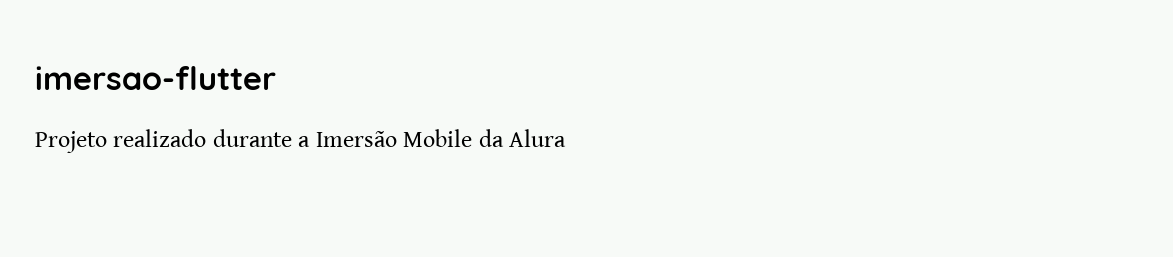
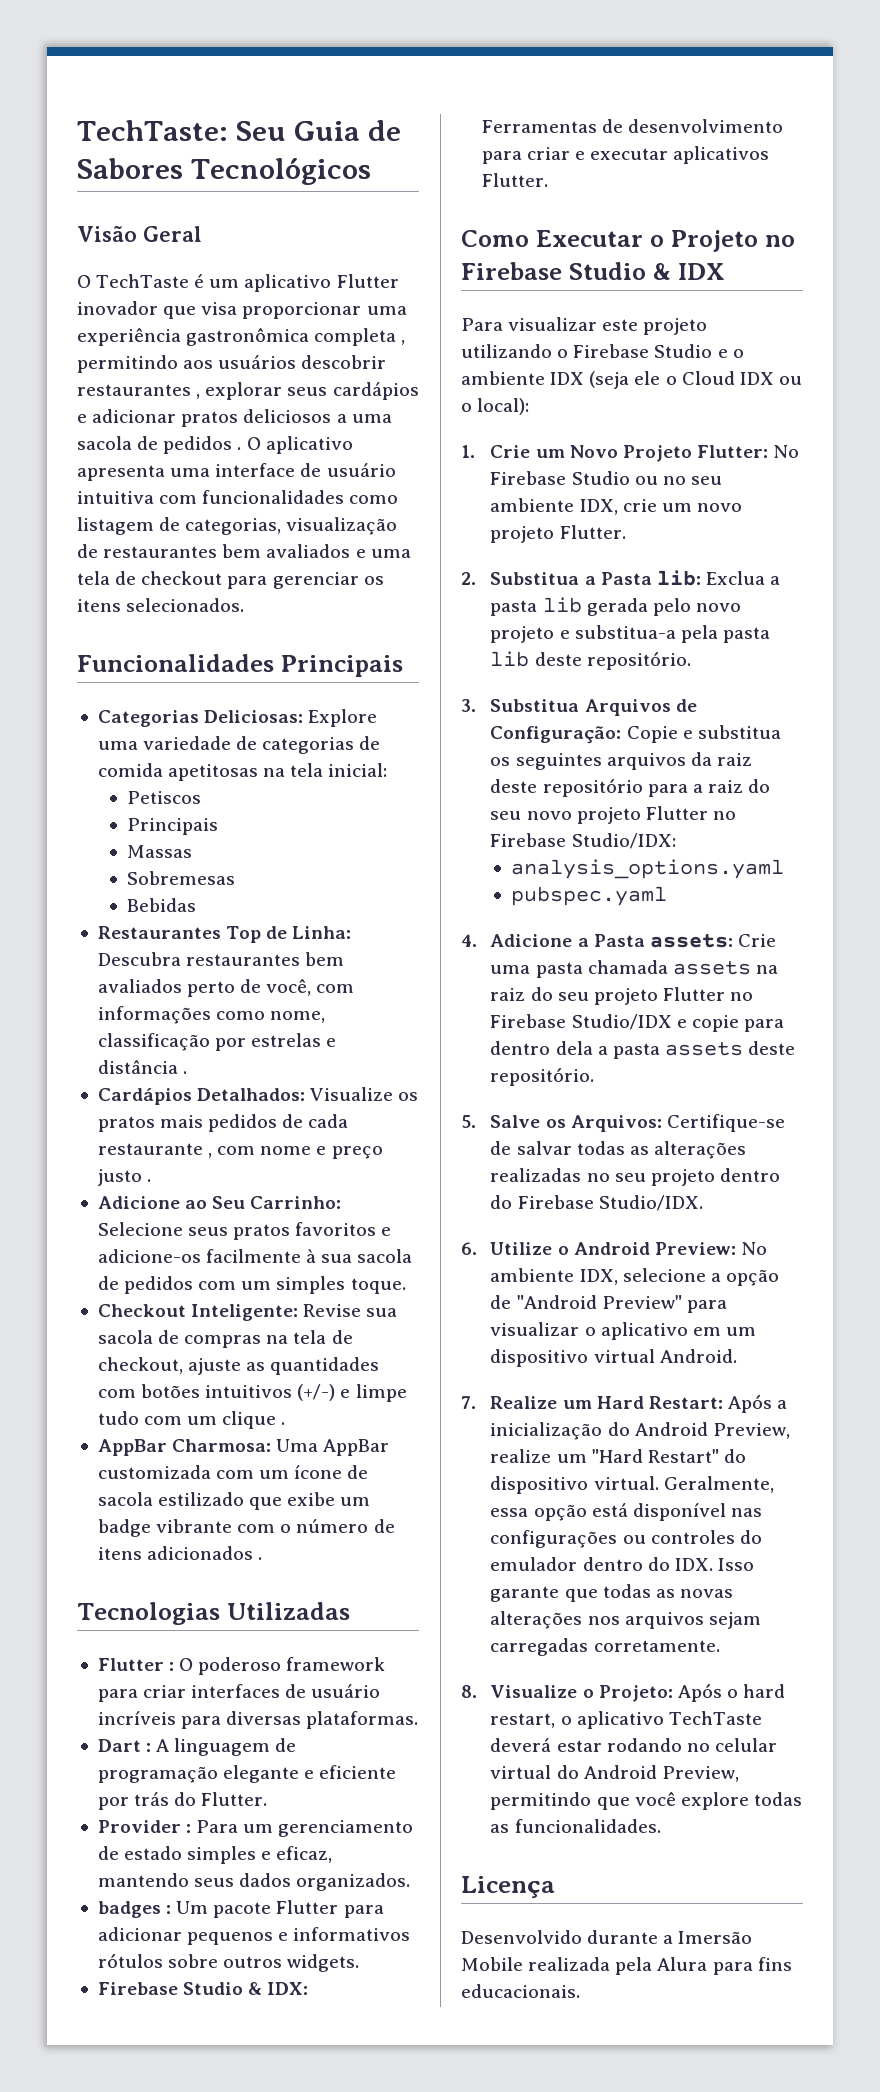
[35,66,276,90] [35,129,567,153] imersao-flutter // Projeto realizado durante a Imersão Mobile da Alura -> [77,120,401,141] [77,158,371,185] [77,225,202,242] [77,274,399,292] [77,301,407,319] [77,328,406,346] [77,355,387,373] [77,382,419,400] [77,409,392,427] [77,436,353,454] [77,463,396,481] [77,490,399,504] [77,517,398,535] [77,544,411,558] [77,571,384,589] [77,598,245,612] [77,654,403,677] [97,709,378,727] [97,736,381,754] [97,763,388,781] [127,791,202,804] [127,818,219,835] [127,845,193,858] [127,871,236,885] [127,898,197,912] [97,926,352,943] [97,952,345,966] [97,979,355,997] [97,1006,326,1024] [97,1033,337,1051] [97,1060,188,1074] [97,1087,419,1105] [97,1114,349,1132] [97,1143,383,1159] [97,1169,152,1186] [97,1196,342,1209] [97,1222,392,1240] [97,1249,413,1263] [97,1276,406,1294] [97,1304,398,1321] [97,1330,353,1348] [97,1357,380,1375] [97,1384,407,1402] [97,1411,286,1429] [97,1439,390,1456] [97,1465,369,1479] [97,1492,371,1510] [97,1519,395,1537] [97,1546,263,1560] [77,1602,350,1625] [97,1657,386,1675] [97,1684,381,1702] [97,1711,419,1729] [97,1738,297,1756] [97,1765,397,1783] [97,1792,268,1810] [97,1820,414,1837] [97,1846,333,1864] [97,1873,411,1891] [97,1900,384,1918] [97,1927,411,1945] [97,1953,360,1972] [97,1982,309,1995] [481,119,784,133] [481,146,770,164] [481,173,548,187] [461,230,795,252] [461,262,725,280] [461,317,708,335] [461,344,744,358] [461,371,802,389] [461,398,530,415] [461,445,800,462] [490,471,722,485] [490,498,742,515] [490,525,626,543] [461,570,781,586] [490,597,741,616] [490,625,770,643] [490,651,691,670] [461,699,697,716] [490,725,781,744] [490,752,752,770] [490,778,771,797] [490,806,736,824] [490,833,676,849] [511,859,785,879] [511,886,668,906] [461,934,776,948] [490,960,778,978] [490,987,754,1005] [490,1014,784,1032] [490,1041,796,1059] [490,1067,595,1086] [461,1114,785,1132] [490,1141,746,1159] [490,1168,780,1186] [490,1195,703,1211] [461,1242,767,1255] [490,1268,779,1286] [490,1295,727,1313] [490,1322,756,1340] [490,1349,737,1367] [461,1394,788,1413] [490,1422,790,1440] [490,1449,746,1463] [490,1476,774,1494] [490,1503,762,1521] [490,1530,762,1548] [490,1557,754,1571] [490,1584,733,1602] [490,1611,761,1629] [490,1638,720,1656] [461,1683,786,1702] [490,1711,762,1729] [490,1738,777,1752] [490,1765,739,1782] [490,1792,802,1810] [490,1819,661,1833] [461,1876,555,1898] [461,1930,753,1944] [461,1957,792,1975] [461,1984,580,1998] TechTaste: Seu Guia de Sabores Tecnológicos // Visão Geral // O TechTaste é um aplicativo Flutter inovador que visa proporcionar uma experiência gastronômica completa , permitindo aos usuários descobrir restaurantes , explorar seus cardápios e adicionar pratos deliciosos a uma sacola de pedidos . O aplicativo apresenta uma interface de usuário intuitiva com funcionalidades como listagem de categorias, visualização de restaurantes bem avaliados e uma tela de checkout para gerenciar os itens selecionados. // Funcionalidades Principais // Categorias Deliciosas: Explore uma variedade de categorias de comida apetitosas na tela inicial: // Petiscos // Principais // Massas // Sobremesas // Bebidas // Restaurantes Top de Linha: Descubra restaurantes bem avaliados perto de você, com informações como nome, classificação por estrelas e distância . // Cardápios Detalhados: Visualize os pratos mais pedidos de cada restaurante , com nome e preço justo . // Adicione ao Seu Carrinho: Selecione seus pratos favoritos e adicione-os facilmente à sua sacola de pedidos com um simples toque. // Checkout Inteligente: Revise sua sacola de compras na tela de checkout, ajuste as quantidades com botões intuitivos (+/-) e limpe tudo com um clique . // AppBar Charmosa: Uma AppBar customizada com um ícone de sacola estilizado que exibe um badge vibrante com o número de itens adicionados . // Tecnologias Utilizadas // Flutter : O poderoso framework para criar interfaces de usuário incríveis para diversas plataformas. // Dart : A linguagem de programação elegante e eficiente por trás do Flutter. // Provider : Para um gerenciamento de estado simples e eficaz, mantendo seus dados organizados. // badges : Um pacote Flutter para adicionar pequenos e informativos rótulos sobre outros widgets. // Firebase Studio & IDX: Ferramentas de desenvolvimento para criar e executar aplicativos Flutter. // Como Executar o Projeto no Firebase Studio & IDX // Para visualizar este projeto utilizando o Firebase Studio e o ambiente IDX (seja ele o Cloud IDX ou o local): // 1. Crie um Novo Projeto Flutter: No Firebase Studio ou no seu ambiente IDX, crie um novo projeto Flutter. // 2. Substitua a Pasta lib: Exclua a pasta lib gerada pelo novo projeto e substitua-a pela pasta lib deste repositório. // 3. Substitua Arquivos de Configuração: Copie e substitua os seguintes arquivos da raiz deste repositório para a raiz do seu novo projeto Flutter no Firebase Studio/IDX: // analysis_options.yaml // pubspec.yaml // 4. Adicione a Pasta assets: Crie uma pasta chamada assets na raiz do seu projeto Flutter no Firebase Studio/IDX e copie para dentro dela a pasta assets deste repositório. // 5. Salve os Arquivos: Certifique-se de salvar todas as alterações realizadas no seu projeto dentro do Firebase Studio/IDX. // 6. Utilize o Android Preview: No ambiente IDX, selecione a opção de "Android Preview" para visualizar o aplicativo em um dispositivo virtual Android. // 7. Realize um Hard Restart: Após a inicialização do Android Preview, realize um "Hard Restart" do dispositivo virtual. Geralmente, essa opção está disponível nas configurações ou controles do emulador dentro do IDX. Isso garante que todas as novas alterações nos arquivos sejam carregadas corretamente. // 8. Visualize o Projeto: Após o hard restart, o aplicativo TechTaste deverá estar rodando no celular virtual do Android Preview, permitindo que você explore todas as funcionalidades. // Licença // Desenvolvido durante a Imersão Mobile realizada pela Alura para fins educacionais.

